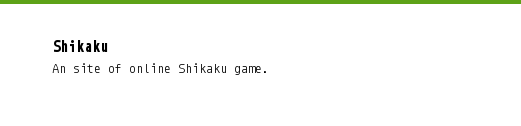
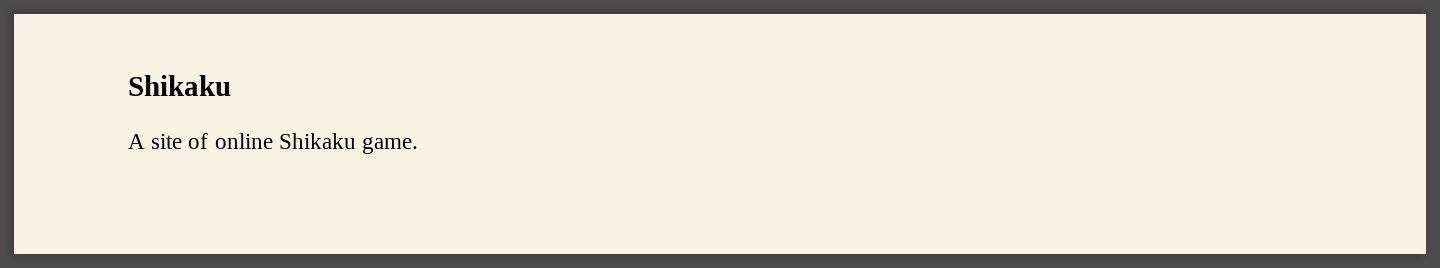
[52,64,66,73] An -> [128,134,145,149] A

